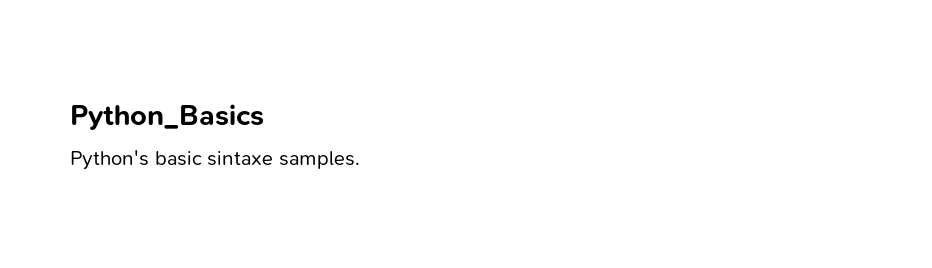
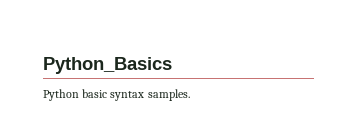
[70,150,274,170] Python's basic sintaxe -> [43,89,145,101] Python basic syntax

